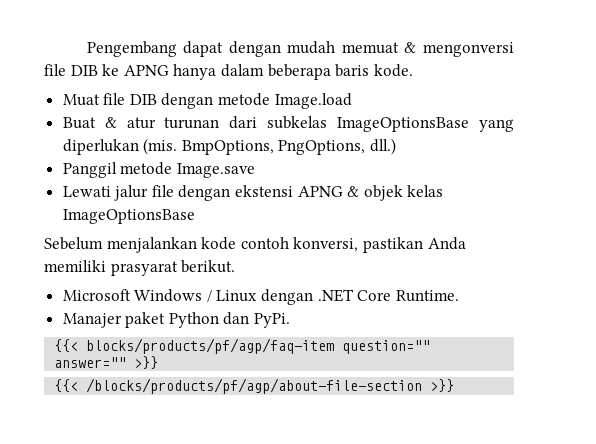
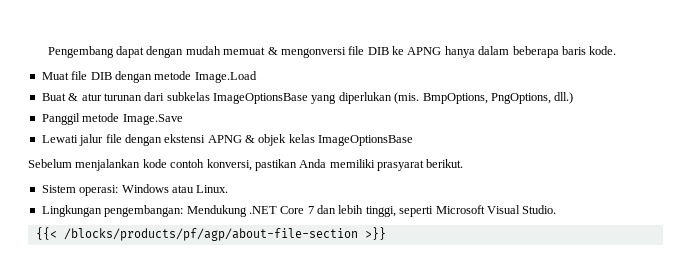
[274,93,352,109] Image.load -> [194,71,257,83] Image.Load
[176,163,255,178] Image.save -> [122,114,183,125] Image.Save
[62,289,459,305] [62,312,291,328] [54,338,431,354] [54,356,159,369] Microsoft Windows / Linux dengan .NET Core Runtime. // Manajer paket Python dan PyPi. // {{< blocks/products/pf/agp/faq-item question="" answer="" >}} -> [41,184,229,196] [41,205,557,217] Sistem operasi: Windows atau Linux. // Lingkungan pengembangan: Mendukung .NET Core 7 dan lebih tinggi, seperti Microsoft Visual Studio.

